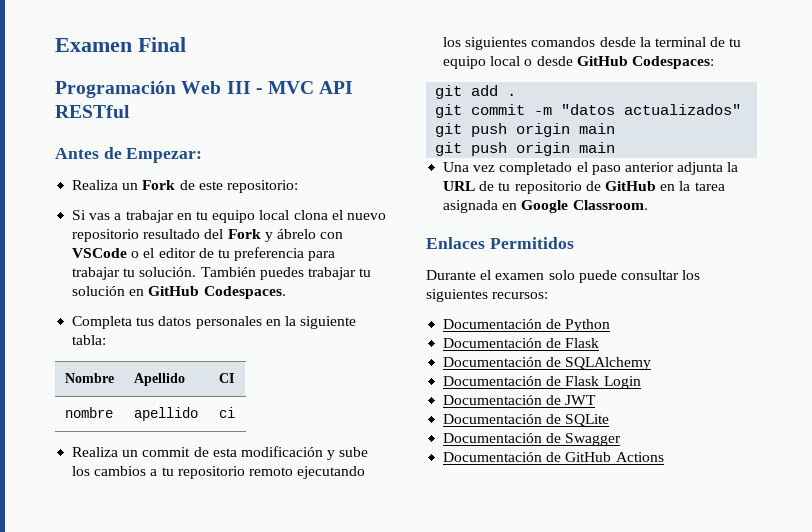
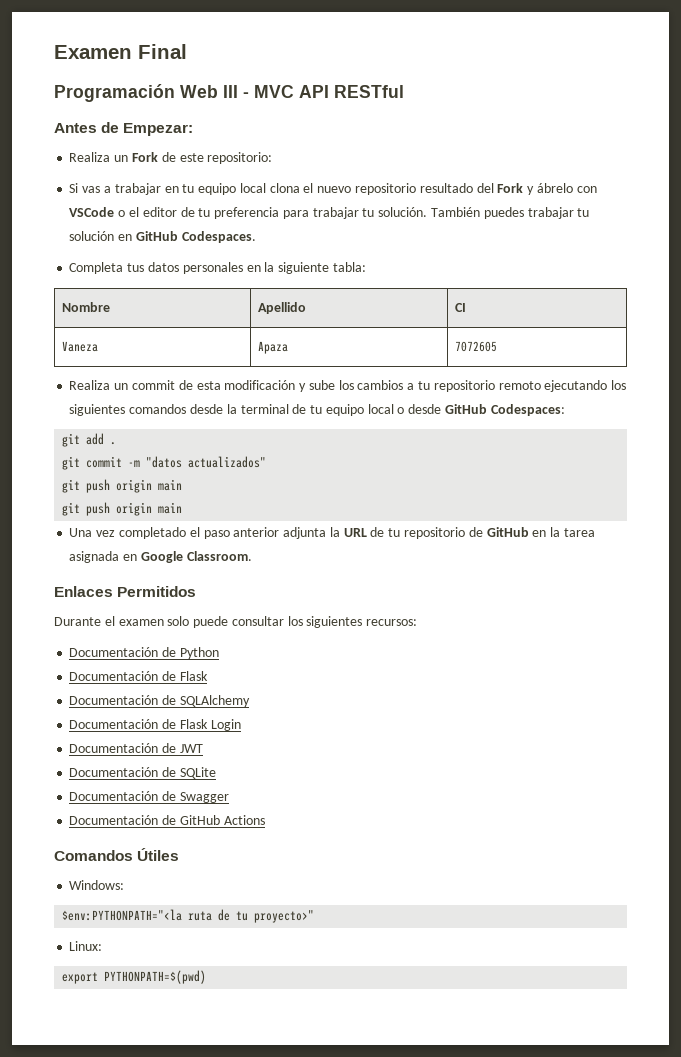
[64,407,113,418] [133,407,198,421] [218,407,235,418] nombre | apellido | ci -> [61,341,98,352] [257,341,288,354] [454,341,497,352] Vaneza | Apaza | 7072605
(664, 457) none -> [54,848,180,861] [69,880,125,890] [62,909,315,923] [69,941,103,951] [62,970,207,984] // Comandos Útiles // Windows: // $env:PYTHONPATH="<la ruta de tu proyecto>" // Linux: // export PYTHONPATH=$(pwd)

